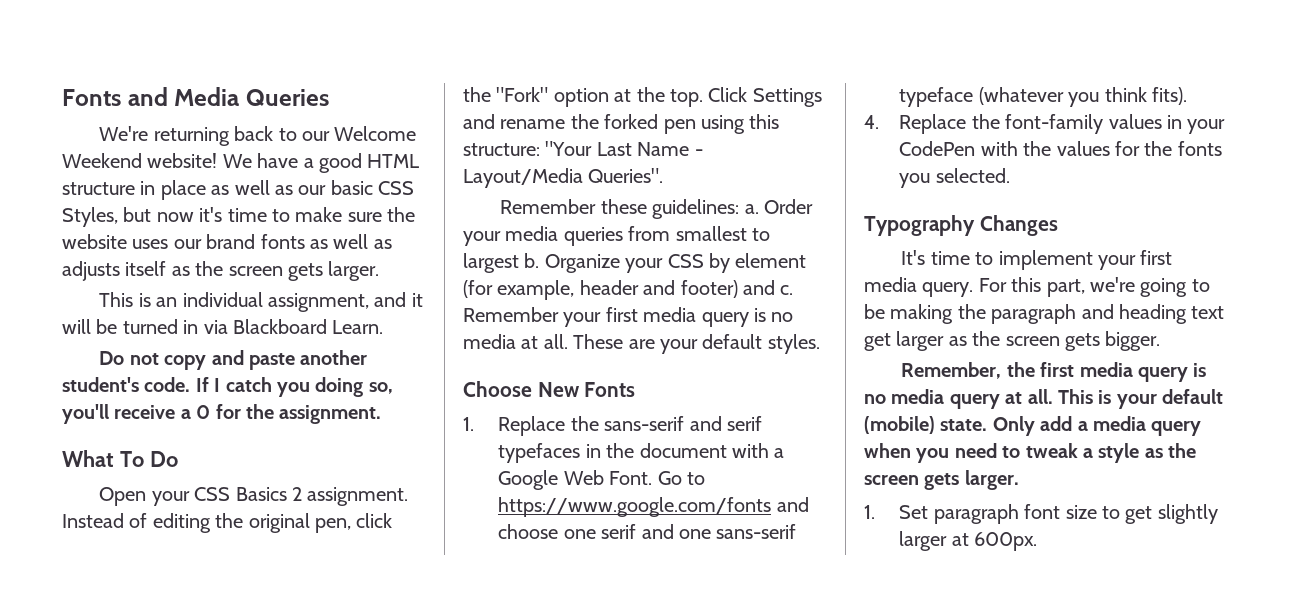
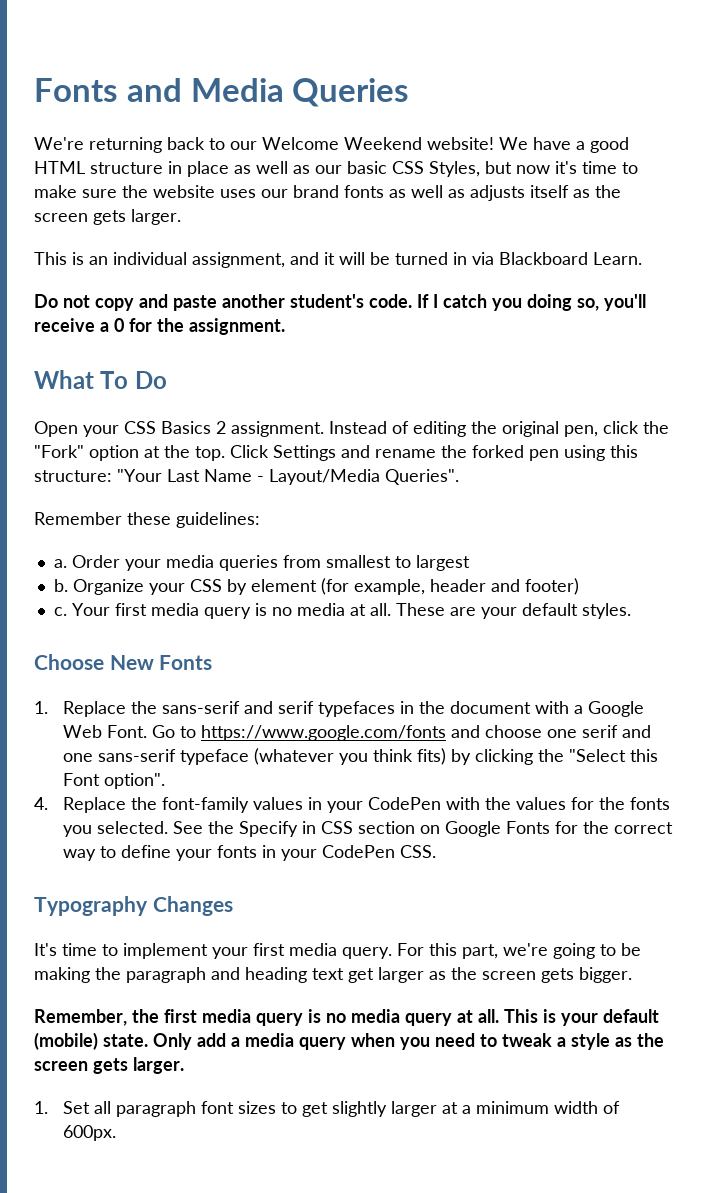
(740, 209) none -> (260, 520) //
(519, 263) none -> (470, 563) //
[743,280,794,295] [463,307,602,327] and c. Remember your -> [53,603,110,616] // c. Your
[1151,87,1187,105] fits). -> [417,748,659,765] [63,773,166,789] fits) by clicking the "Select this Font option".
(1010, 175) none -> [173,821,674,837] [63,845,437,861] See the Specify in CSS section on Google Fonts for the correct way to define your fonts in your CodePen CSS.
(929, 512) none -> [94,1101,112,1114] all
[1065,505,1097,519] size -> [238,1101,277,1114] sizes
(969, 539) none -> [462,1101,621,1114] a minimum width of

